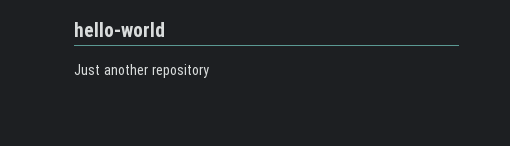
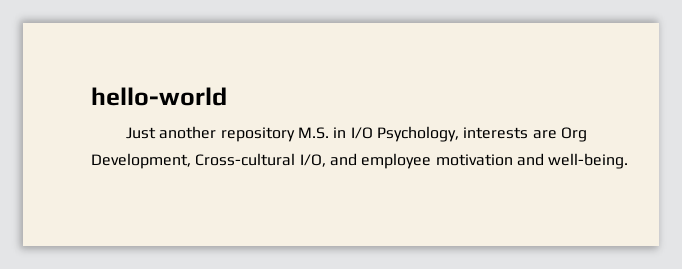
(209, 71) none -> [298,126,587,142] [91,153,629,169] M.S. in I/O Psychology, interests are Org Development, Cross-cultural I/O, and employee motivation and well-being.

